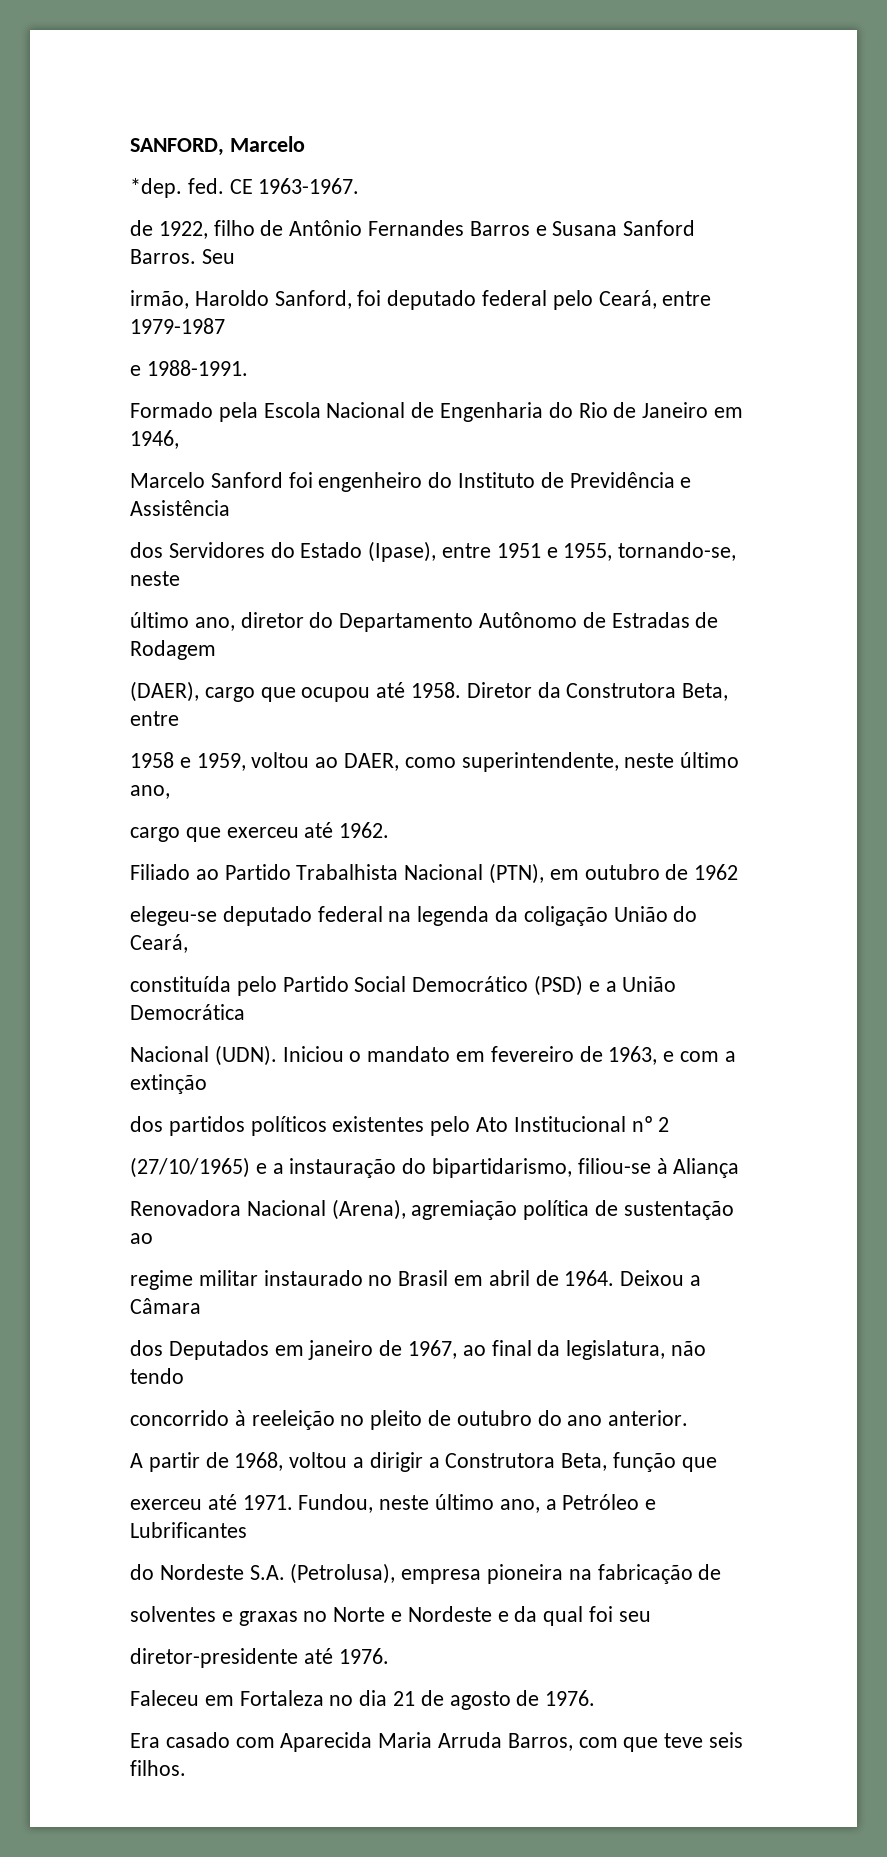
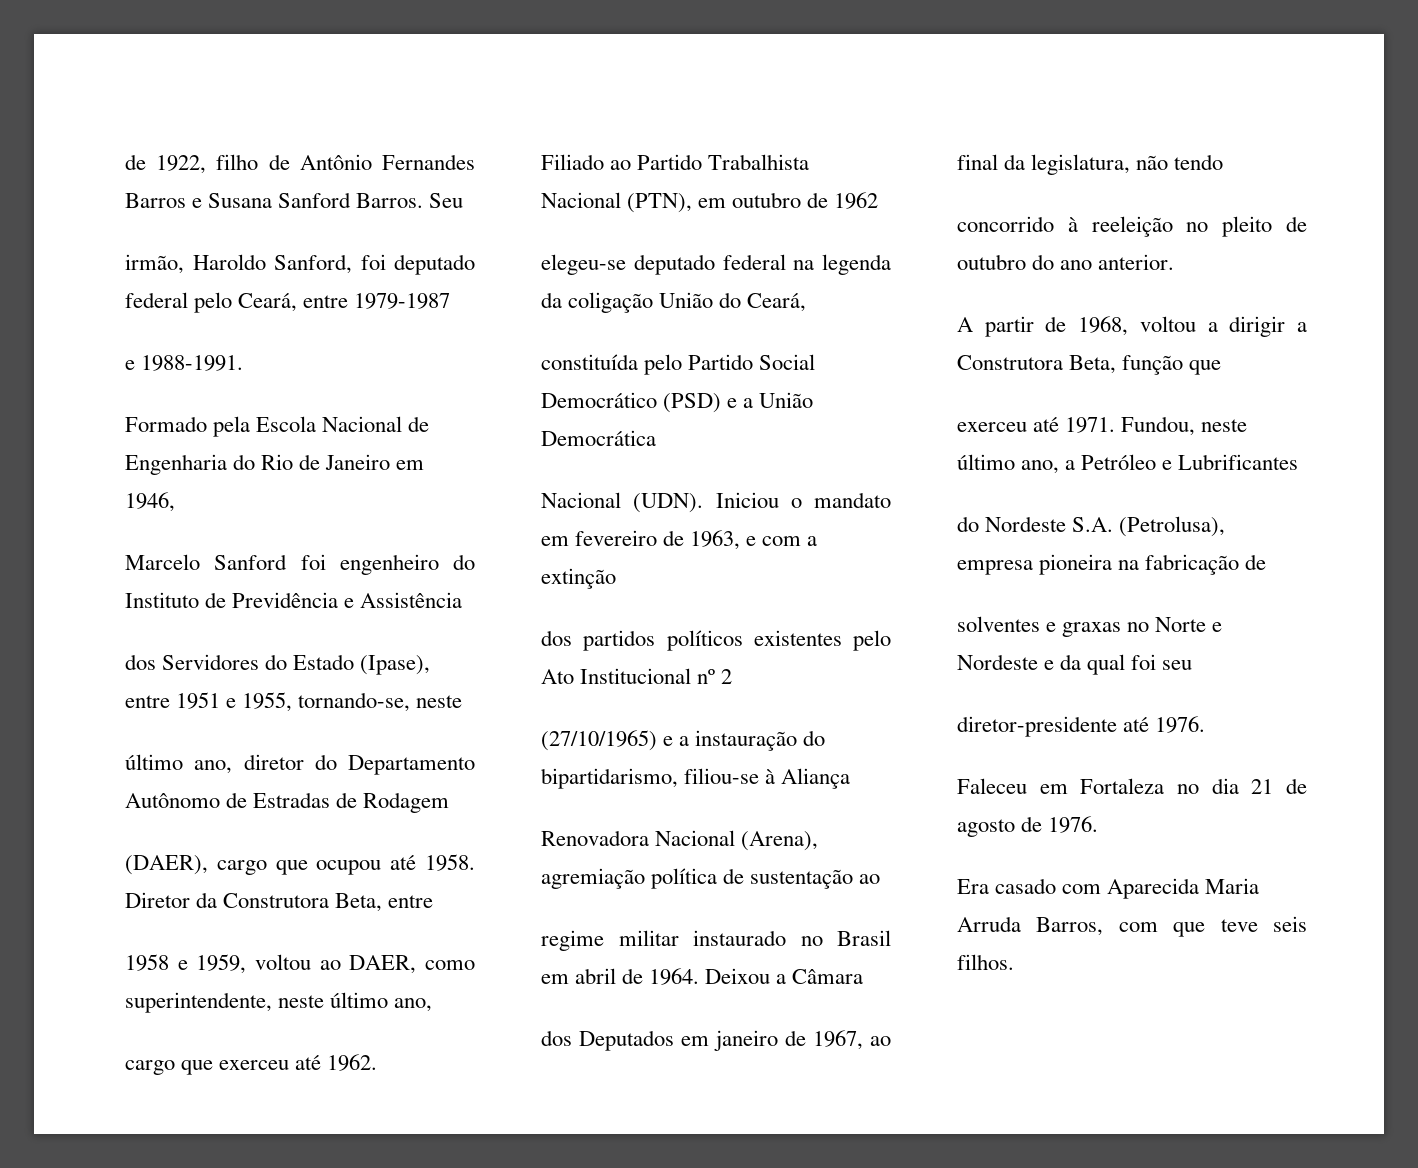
[130,136,305,156] [130,178,360,198] SANFORD, Marcelo // *dep. fed. CE 1963-1967. // -> (125, 162) none

